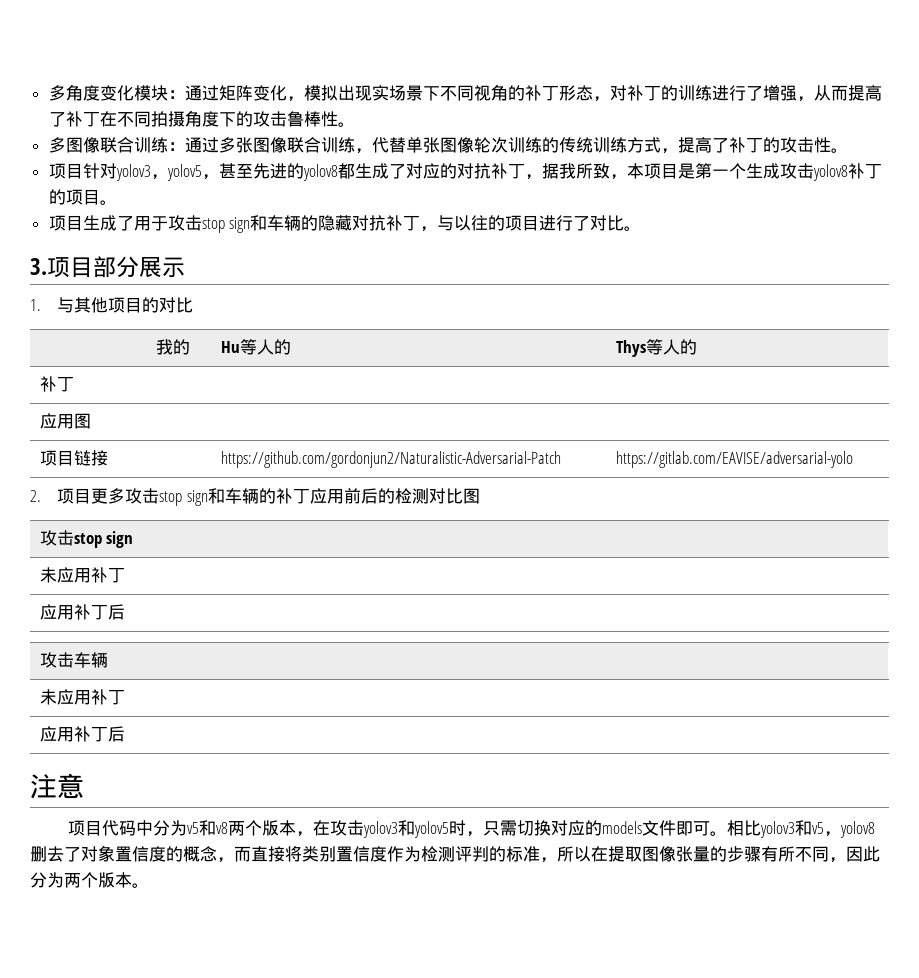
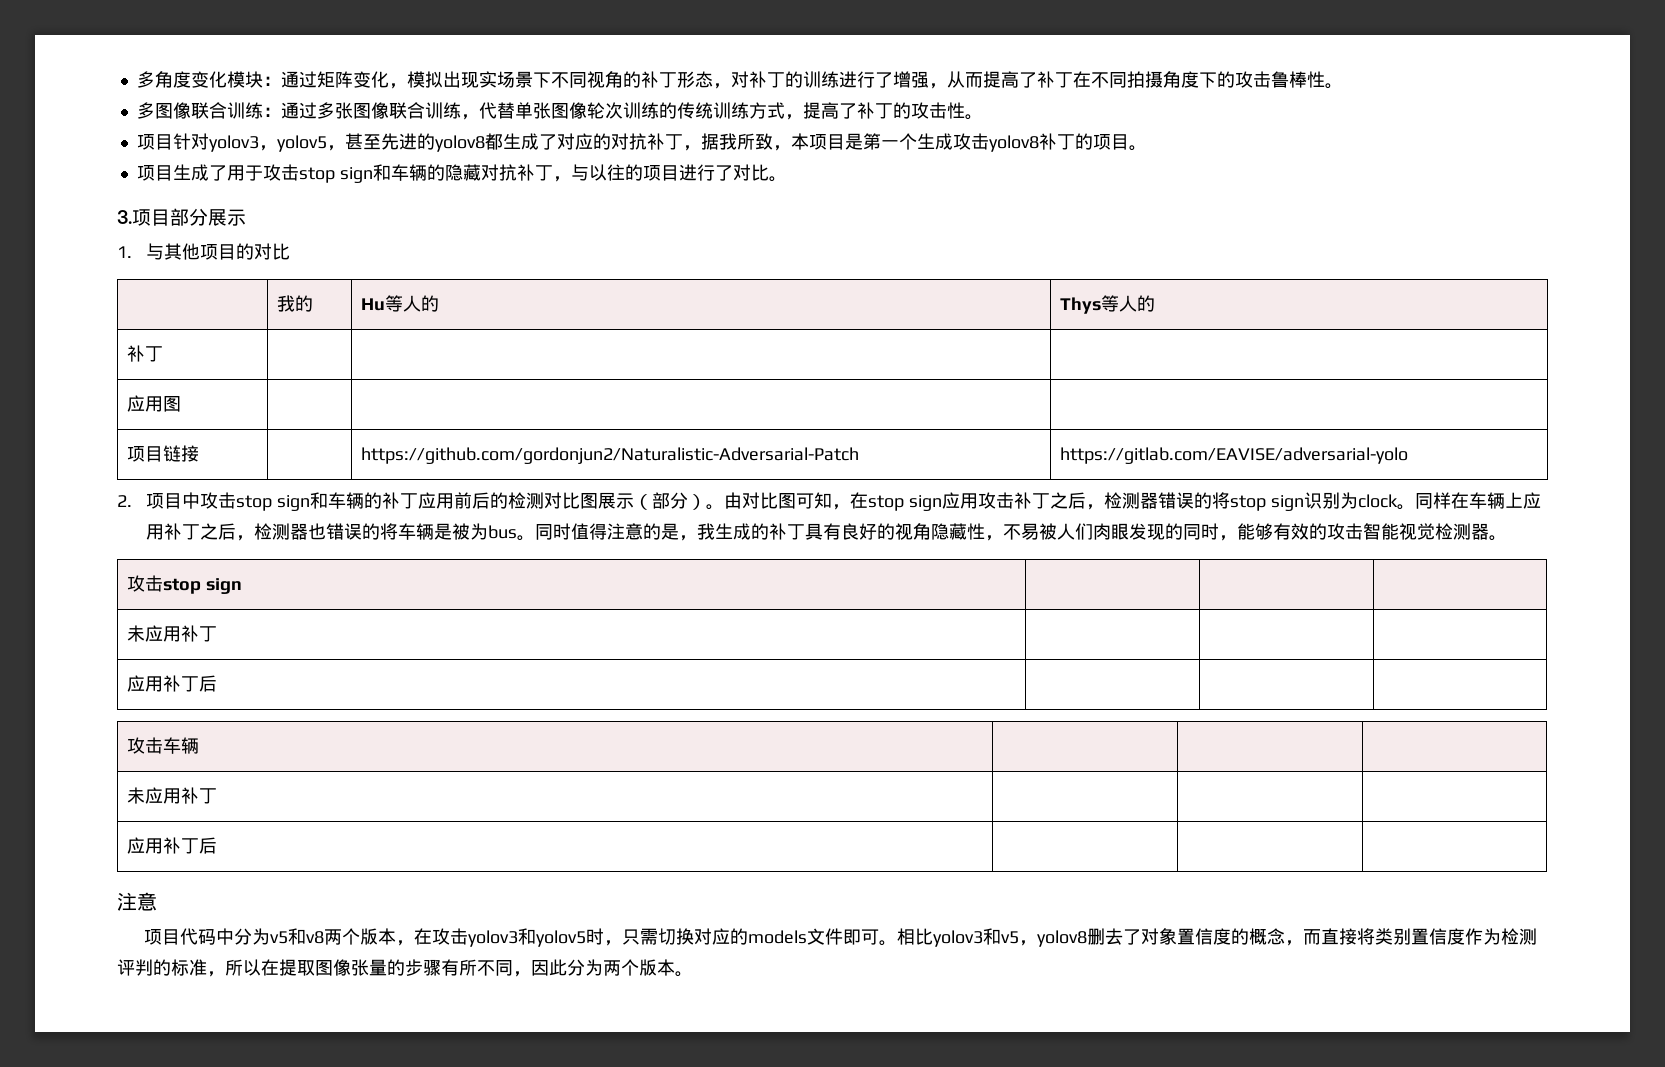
[91,488,126,504] 更多 -> [182,492,201,509] 中
(480, 496) none -> [598,492,1541,511] [146,523,1508,541] 展示（部分）。由对比图可知，在stop sign应用攻击补丁之后，检测器错误的将stop sign识别为clock。同样在车辆上应用补丁之后，检测器也错误的将车辆是被为bus。同时值得注意的是，我生成的补丁具有良好的视角隐藏性，不易被人们肉眼发现的同时，能够有效的攻击智能视觉检测器。

